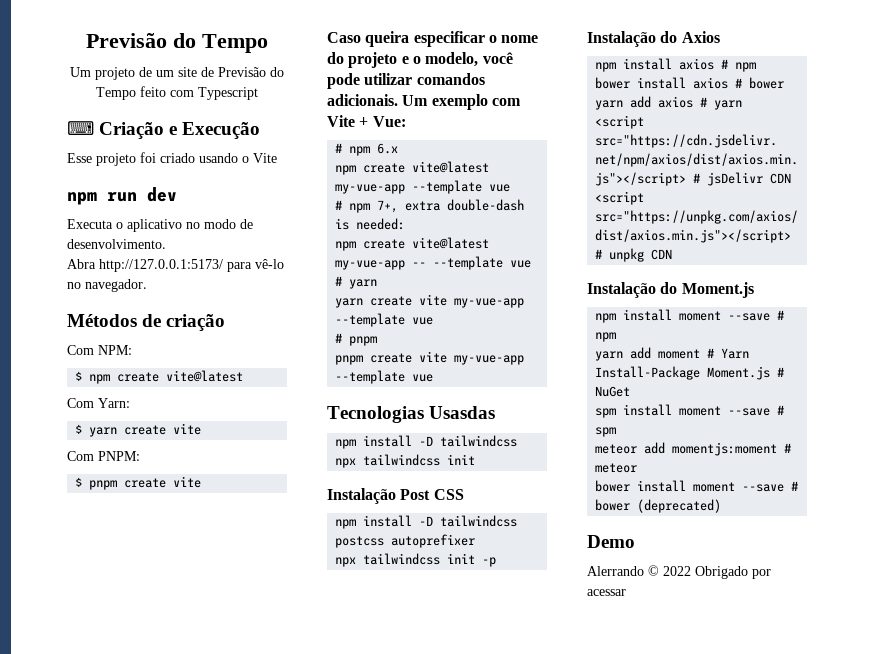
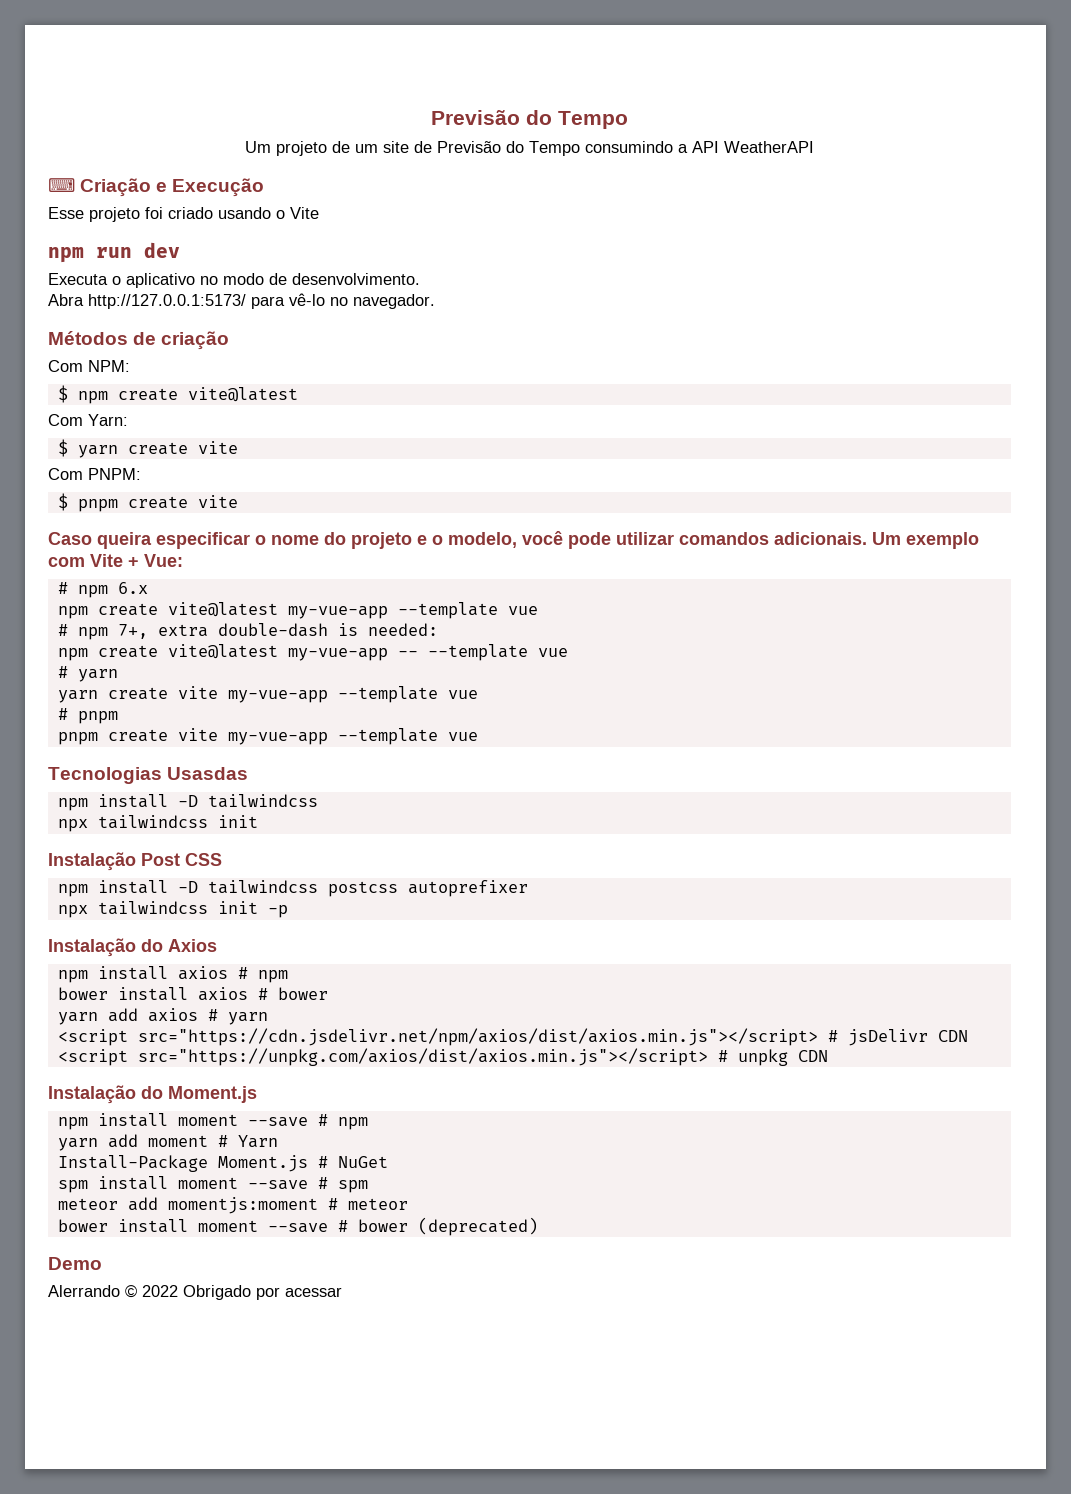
[140,86,258,100] feito com Typescript -> [585,141,814,153] consumindo a API WeatherAPI

